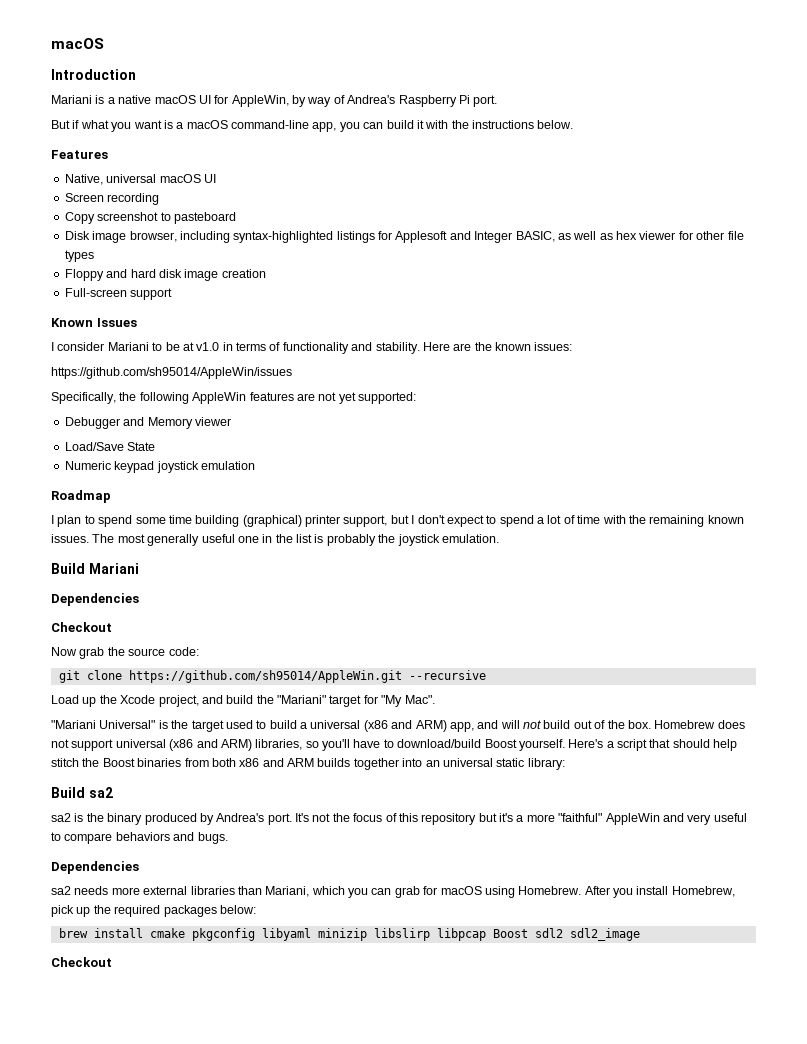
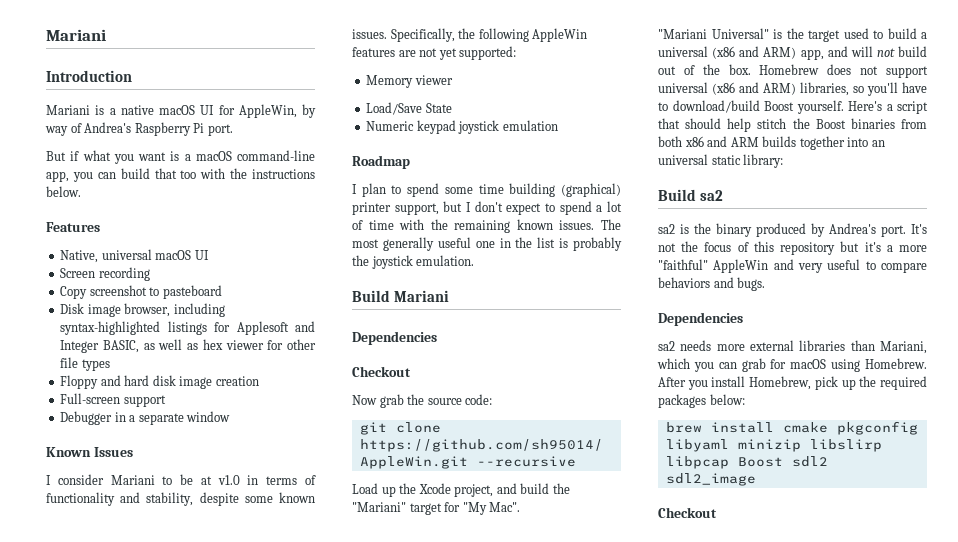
[51,38,104,49] macOS -> [46,29,106,41] Mariani
[416,120,424,129] it -> [154,168,197,179] that too
(173, 294) none -> [60,411,231,425] // Debugger in a separate window
[375,342,573,354] [51,367,292,379] stability. Here are the known issues: // https://github.com/sh95014/AppleWin/issues // -> [146,492,315,506] [352,29,387,39] stability, despite some known issues.
[64,417,145,429] Debugger and -> (517, 53) none

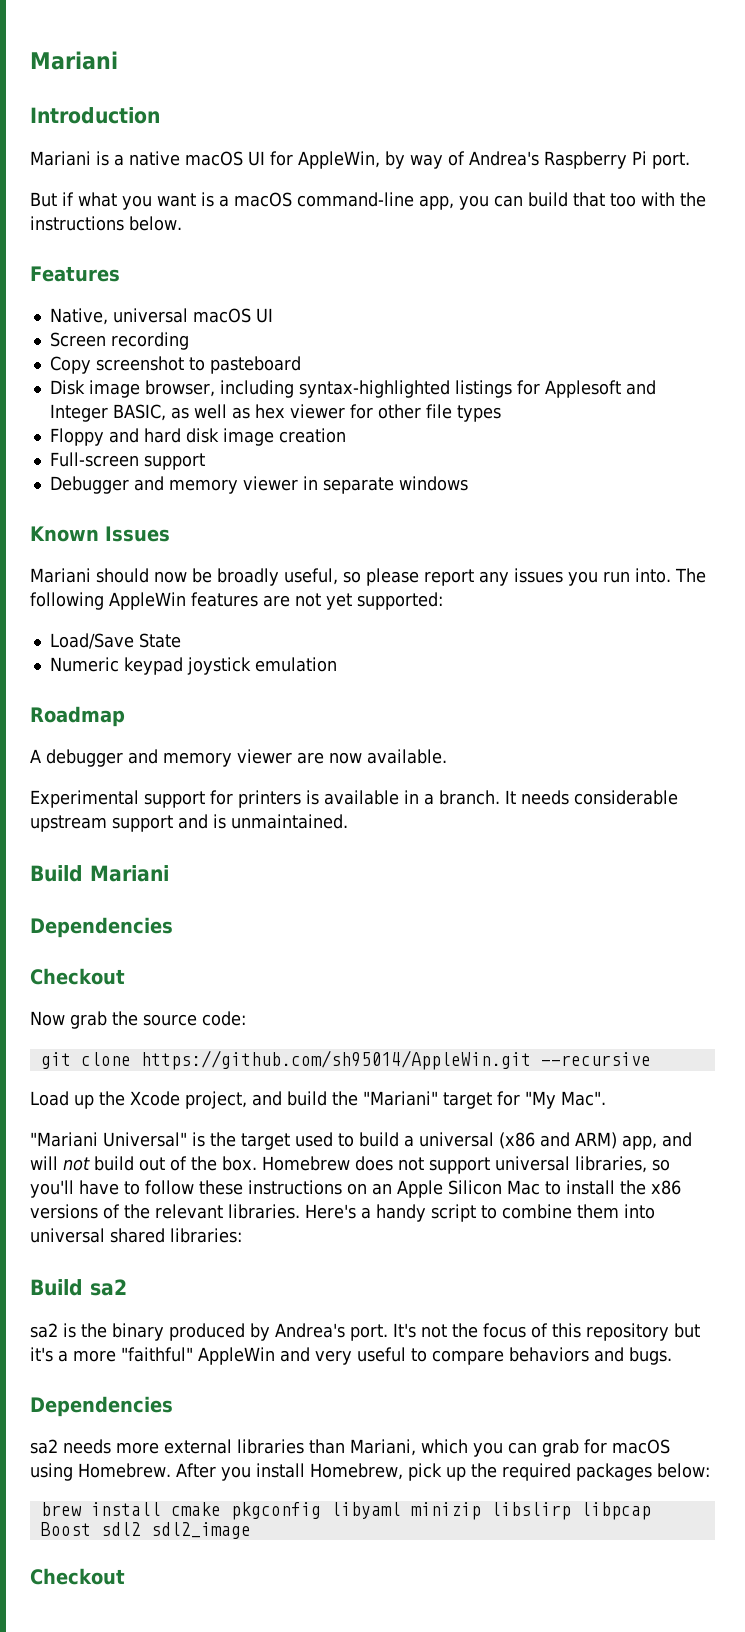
[114,411,231,425] [46,447,133,457] [46,474,316,485] [46,492,315,506] [352,28,476,42] in a separate window // Known Issues // I consider Mariani to be at v1.0 in terms of functionality and stability, despite some known issues. Specifically, the -> [133,476,468,494] [30,526,170,542] [30,568,706,586] and memory viewer in separate windows // Known Issues // Mariani should now be broadly useful, so please report any issues you run into. The
[366,75,453,88] // Memory viewer -> (443, 601) none
[352,183,621,197] [352,201,622,215] [352,219,621,233] [352,237,622,251] [352,255,475,269] I plan to spend some time building (graphical) printer support, but I don't expect to spend a lot of time with the remaining known issues. The most generally useful one in the list is probably the joystick emulation. -> [30,749,447,767] [30,790,678,808] [30,814,348,832] A debugger and memory viewer are now available. // Experimental support for printers is available in a branch. It needs considerable upstream support and is unmaintained.
[712,82,796,95] (x86 and ARM) -> (570, 1163) none
[672,100,928,114] [658,118,927,132] [658,136,885,150] [658,154,784,168] download/build Boost yourself. Here's a script that should help stitch the Boost binaries from both x86 and ARM builds together into an universal static library: -> [145,1180,681,1198] [30,1204,655,1222] [30,1228,242,1243] follow these instructions on an Apple Silicon Mac to install the x86 versions of the relevant libraries. Here's a handy script to combine them into universal shared libraries:

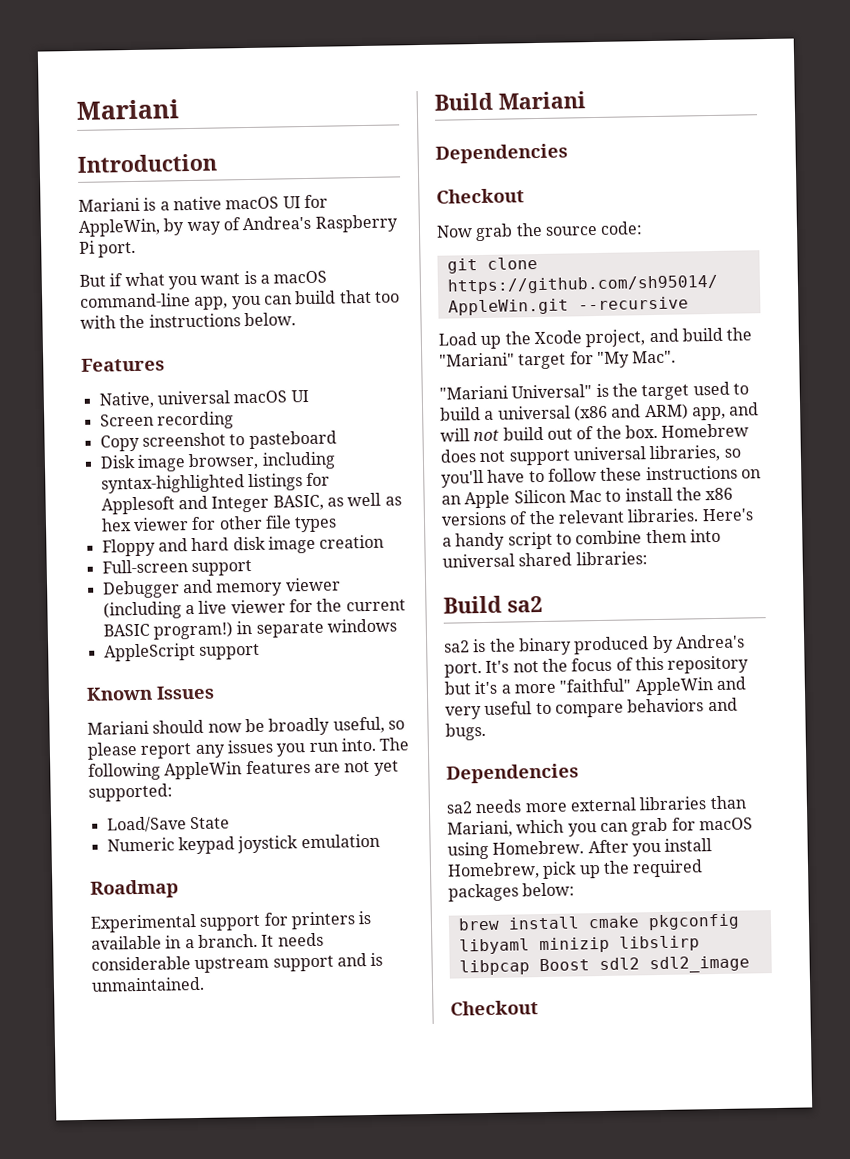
(298, 483) none -> [102,598,406,620] [102,621,233,640] (including a live viewer for the current BASIC program!)
(468, 483) none -> [103,642,260,662] // AppleScript support
[30,749,447,767] // A debugger and memory viewer are now available. -> (179, 889) none

